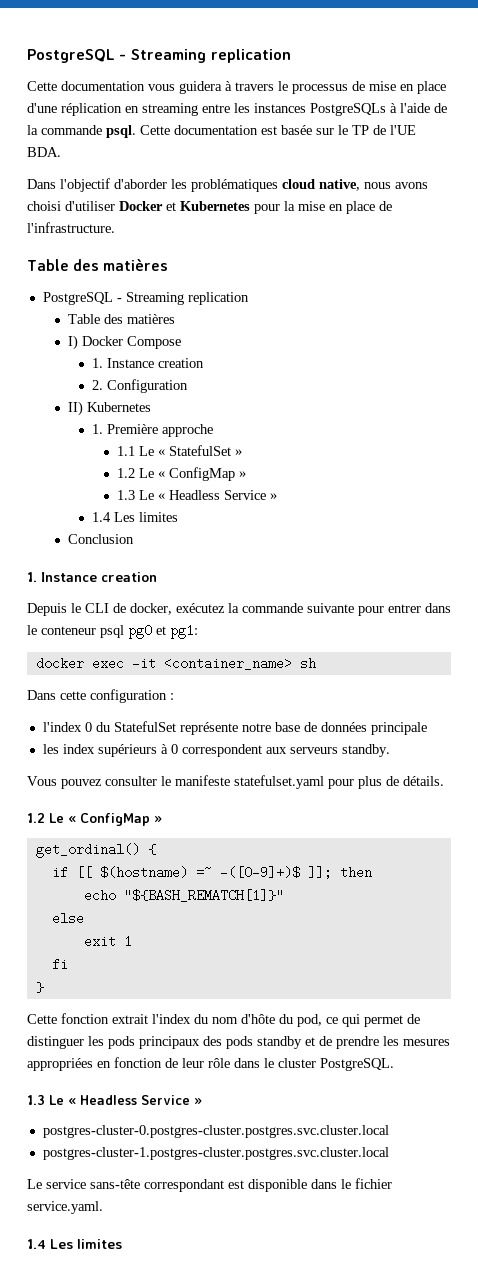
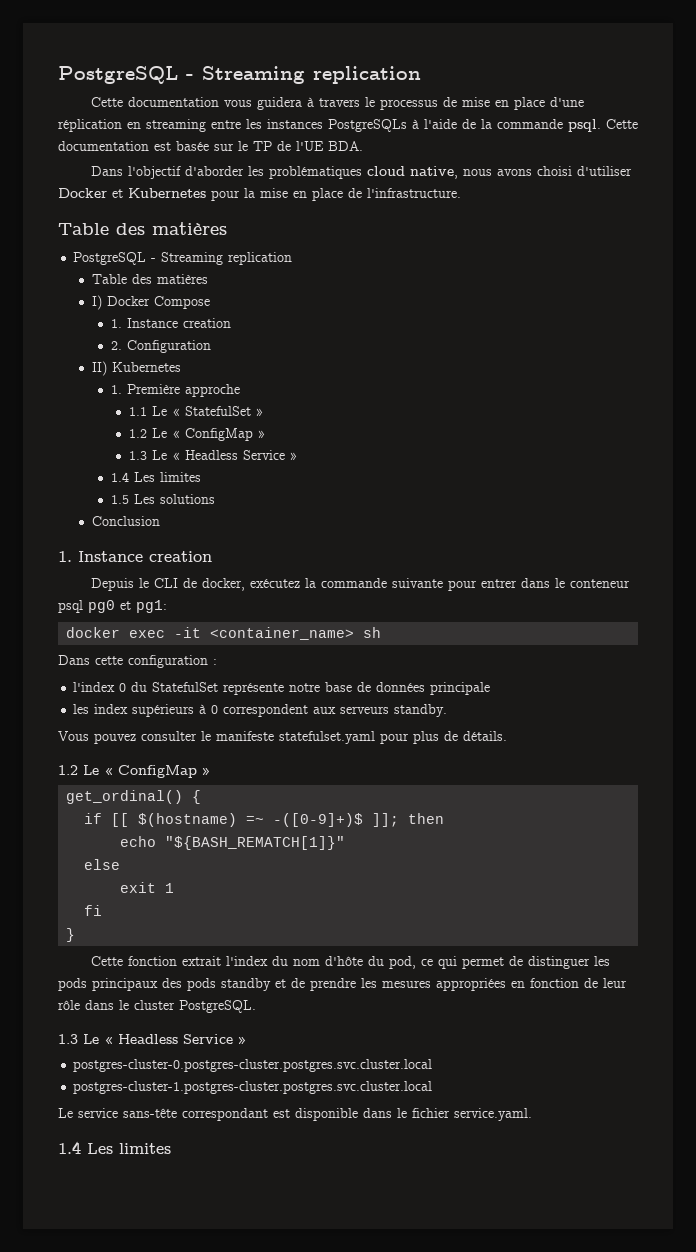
(179, 517) none -> [110,494,215,504] // 1.5 Les solutions

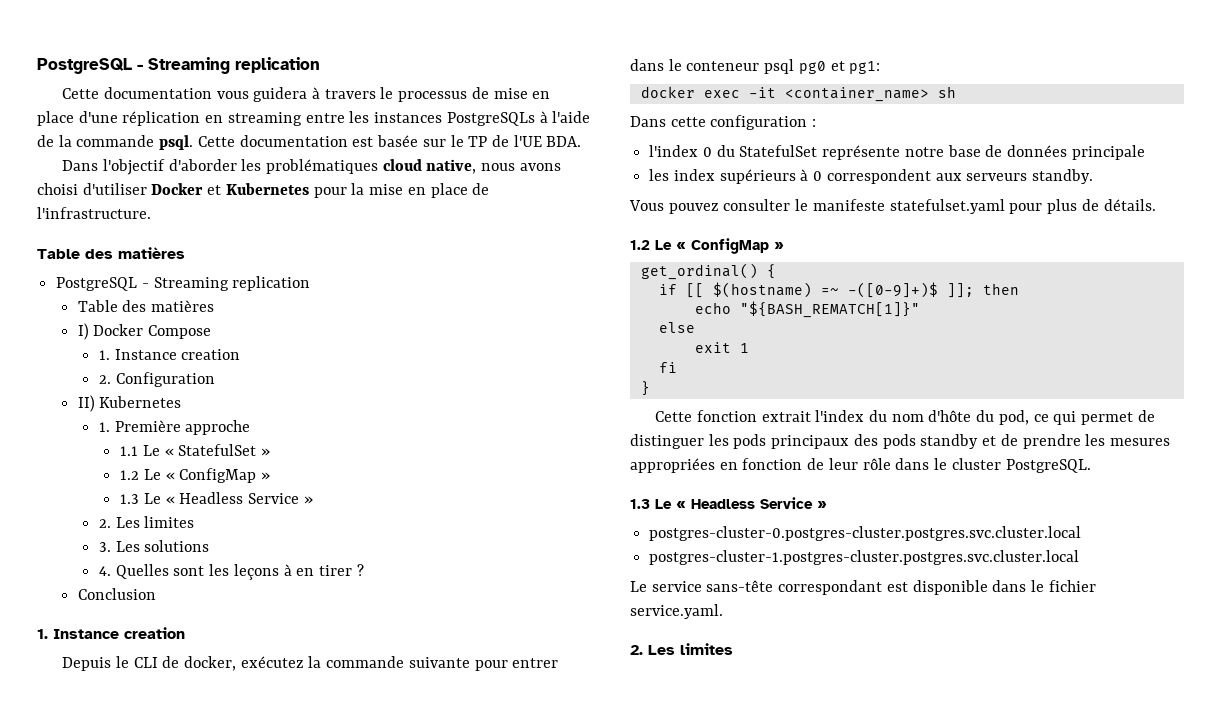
[110,472,129,482] 1.4 -> [98,519,111,528] 2.
[110,495,129,504] 1.5 -> [98,542,111,552] 3.
(215, 499) none -> [98,564,364,580] // 4. Quelles sont les leçons à en tirer ?
[58,1141,81,1154] 1.4 -> [630,645,643,655] 2.

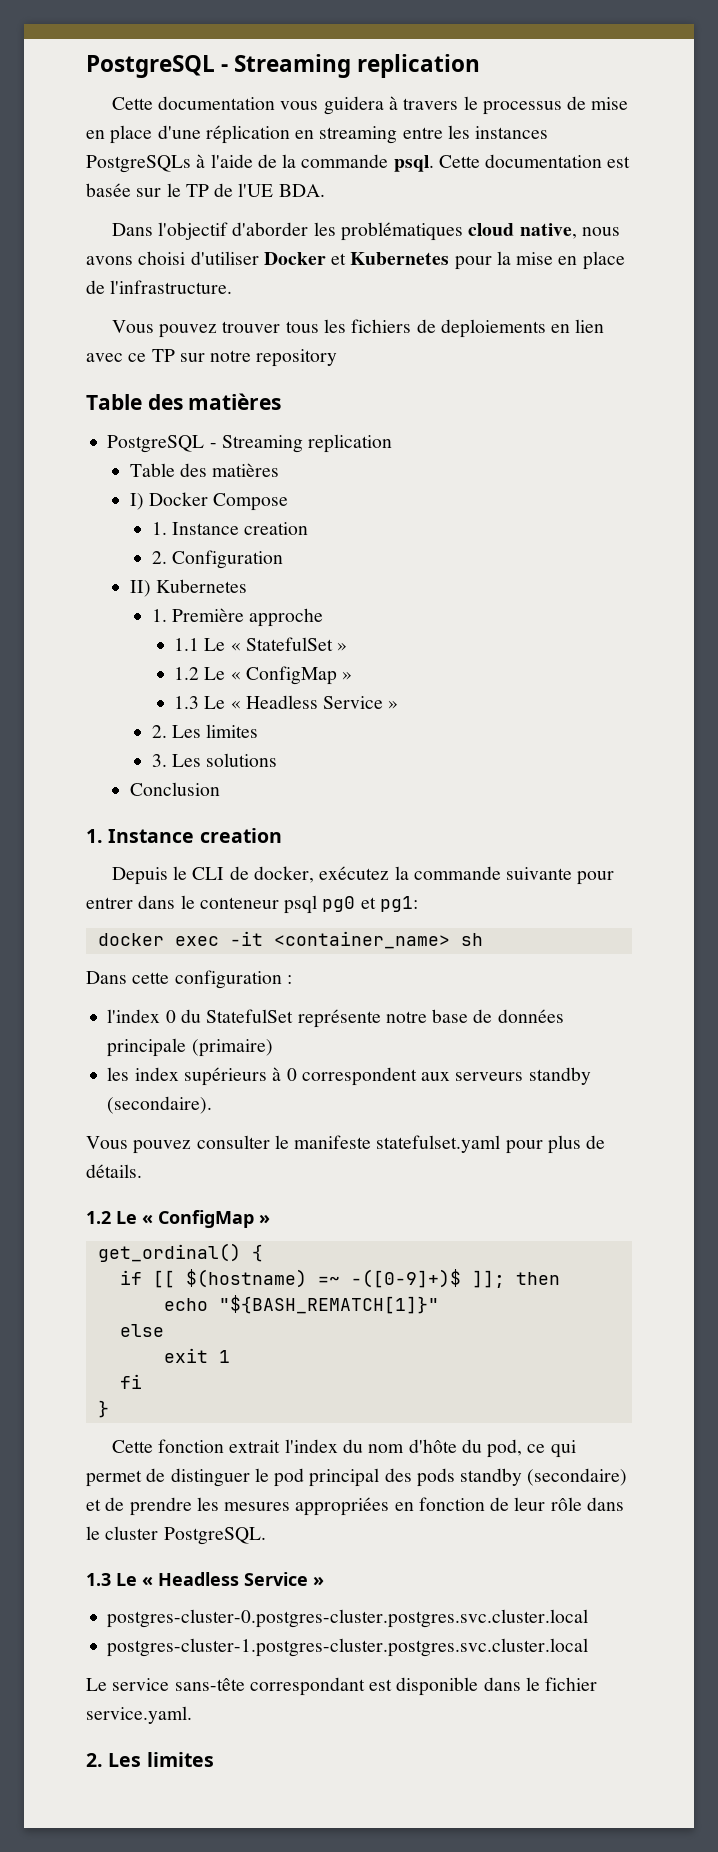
(151, 213) none -> [111,319,605,338] [86,349,338,367] // Vous pouvez trouver tous les fichiers de deploiements en lien avec ce TP sur notre repository
[98,564,364,580] // 4. Quelles sont les leçons à en tirer ? -> (278, 760) none
(1145, 152) none -> [191,1039,273,1057] (primaire)
[1032,169,1094,184] standby. -> [528,1067,591,1085] [107,1096,213,1114] standby (secondaire).
[708,434,850,449] les pods principaux -> [254,1468,380,1487] le pod principal
(979, 441) none -> [527,1468,628,1486] (secondaire)

